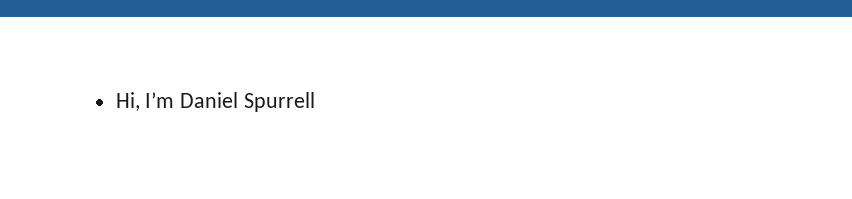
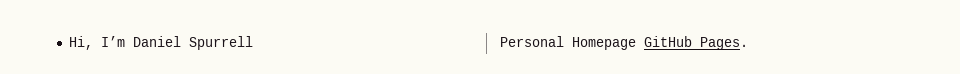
(316, 102) none -> [500,36,748,50] // Personal Homepage GitHub Pages.

